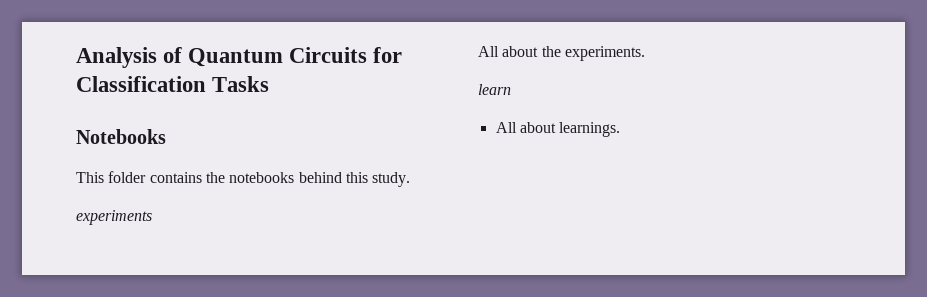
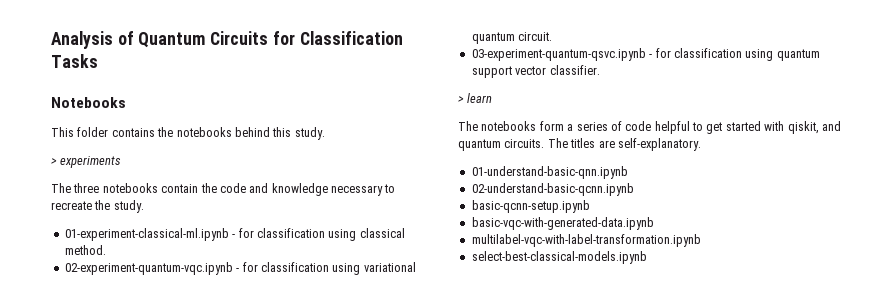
(411, 179) none -> [51,158,57,165] >
[478,46,645,61] [478,84,511,95] [495,122,621,137] All about the experiments. // learn // All about learnings. -> [51,183,396,196] [51,200,144,213] [64,228,405,241] [64,245,106,255] [64,262,416,275] [471,32,553,44] [471,48,820,61] [471,65,600,78] [458,93,493,103] [458,121,841,134] [458,138,701,151] [471,166,628,179] [471,183,634,196] [471,200,590,213] [471,217,654,230] [471,234,701,247] [471,251,647,264] The three notebooks contain the code and knowledge necessary to recreate the study. // 01-experiment-classical-ml.ipynb - for classification using classical method. // 02-experiment-quantum-vqc.ipynb - for classification using variational quantum circuit. // 03-experiment-quantum-qsvc.ipynb - for classification using quantum support vector classifier. // > learn // The notebooks form a series of code helpful to get started with qiskit, and quantum circuits. The titles are self-explanatory. // 01-understand-basic-qnn.ipynb // 02-understand-basic-qcnn.ipynb // basic-qcnn-setup.ipynb // basic-vqc-with-generated-data.ipynb // multilabel-vqc-with-label-transformation.ipynb // select-best-classical-models.ipynb

